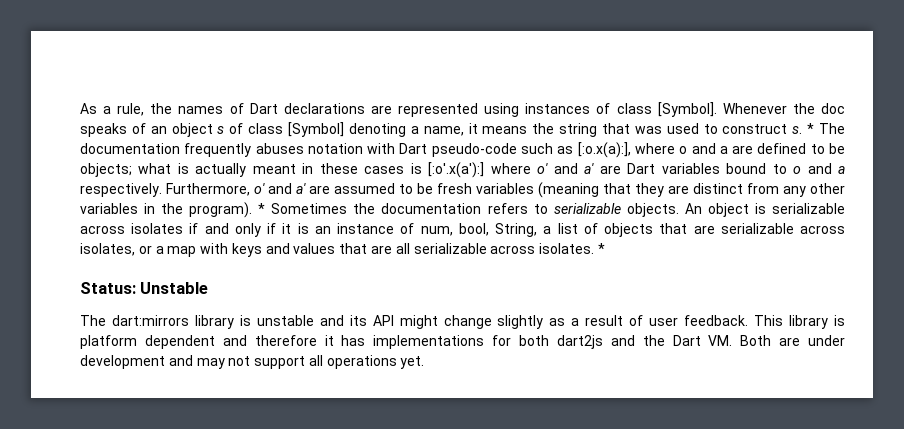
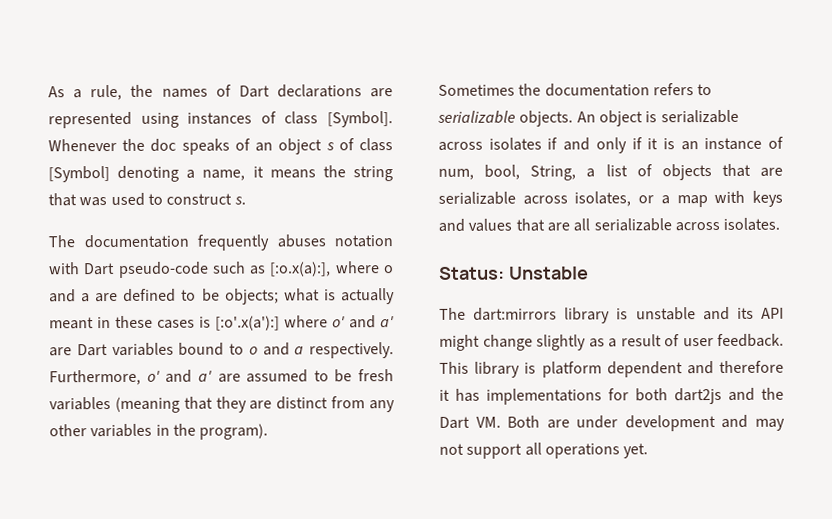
[807,123,815,134] * -> (246, 200) //
[258,203,266,214] * -> (269, 431) //
[597,243,605,254] * -> (781, 224) none

